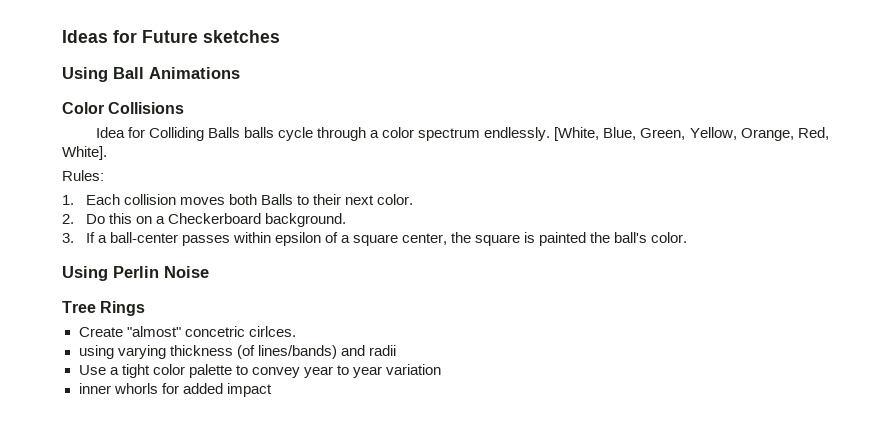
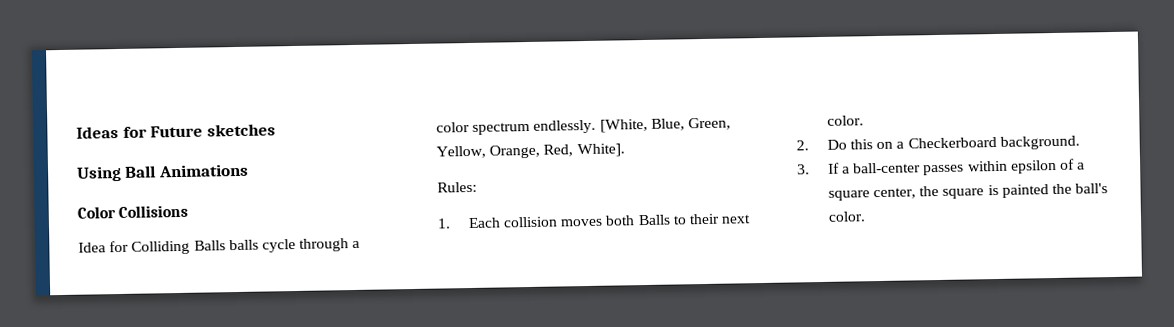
[62,266,209,281] [62,301,146,316] [78,326,296,337] [78,345,396,359] [78,364,442,378] [78,383,272,397] // Using Perlin Noise // Tree Rings // Create "almost" concetric cirlces. // using varying thickness (of lines/bands) and radii // Use a tight color palette to convey year to year variation // inner whorls for added impact -> (866, 216) none

